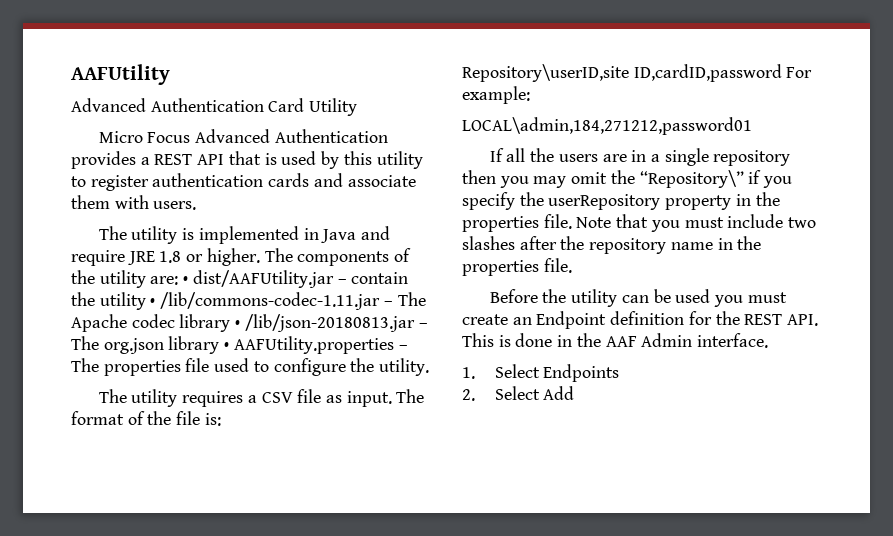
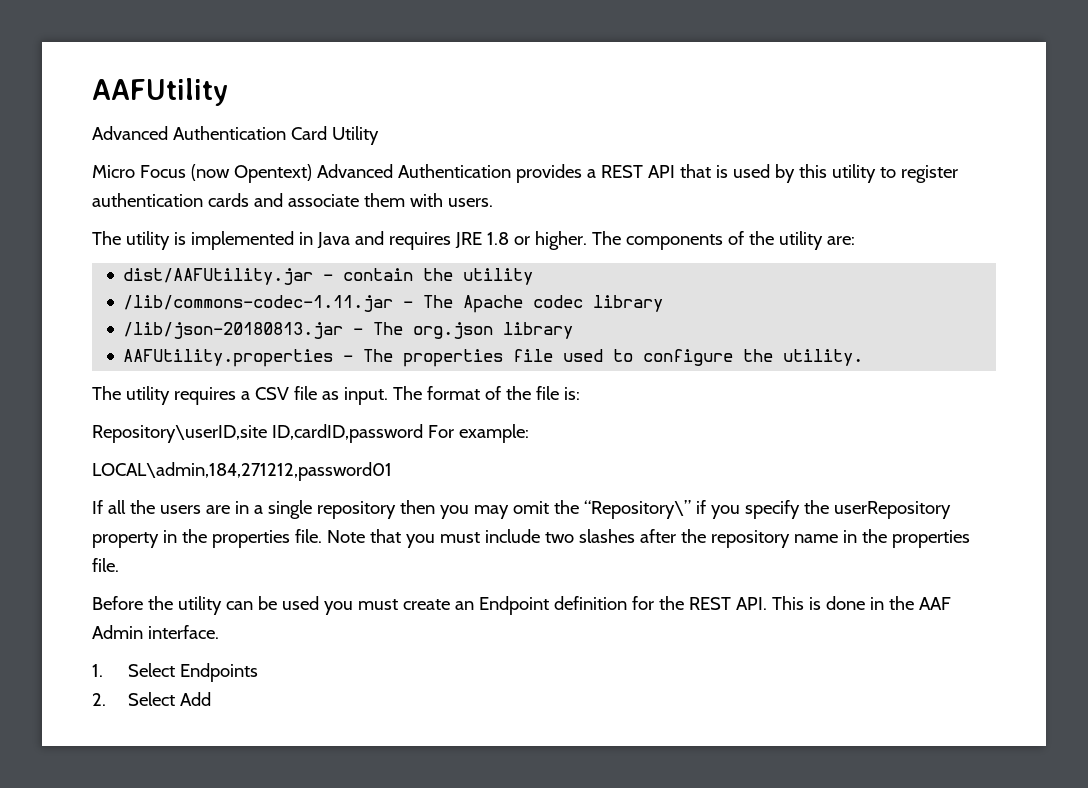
(191, 137) none -> [190,164,312,183] (now Opentext)
[71,250,125,266] require -> [388,232,451,250] requires
[183,276,189,284] • -> (855, 240) //
[150,298,156,306] • -> (534, 276) //
[235,320,241,328] • -> (664, 303) //
[224,342,230,350] • -> (574, 330) //

